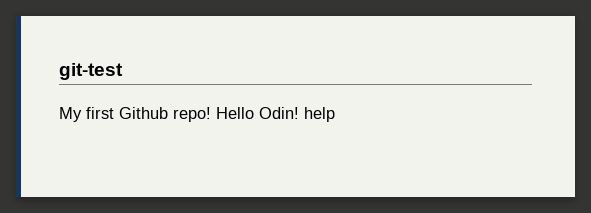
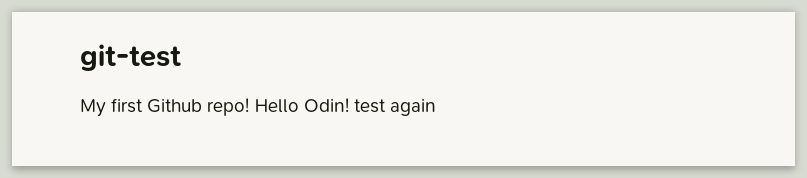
[304,107,335,122] help -> [353,99,436,116] test again

